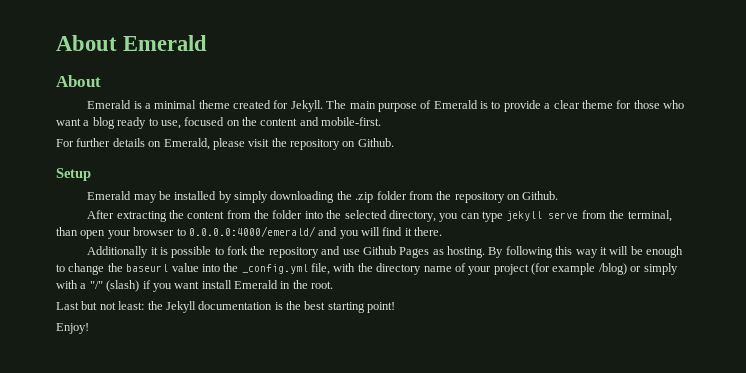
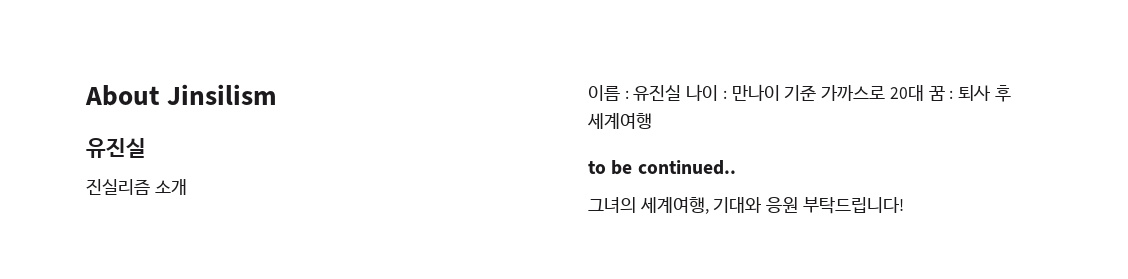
[56,35,208,51] [56,75,101,87] [87,100,685,112] [56,117,382,129] [56,138,394,150] [56,168,91,181] [87,191,559,203] [87,210,672,222] [56,226,443,239] [87,246,684,258] [56,263,678,275] [56,280,334,292] [56,301,396,313] [56,323,89,334] About Emerald // About // Emerald is a minimal theme created for Jekyll. The main purpose of Emerald is to provide a clear theme for those who want a blog ready to use, focused on the content and mobile-first. // For further details on Emerald, please visit the repository on Github. // Setup // Emerald may be installed by simply downloading the .zip folder from the repository on Github. // After extracting the content from the folder into the selected directory, you can type jekyll serve from the terminal, than open your browser to 0.0.0.0:4000/emerald/ and you will find it there. // Additionally it is possible to fork the repository and use Github Pages as hosting. By following this way it will be enough to change the baseurl value into the _config.yml file, with the directory name of your project (for example /blog) or simply with a "/" (slash) if you want install Emerald in the root. // Last but not least: the Jekyll documentation is the best starting point! // Enjoy! -> [85,84,278,106] [86,138,146,158] [86,179,187,195] [588,84,1011,102] [587,112,652,129] [588,160,736,175] [588,196,904,214] About Jinsilism // 유진실 // 진실리즘 소개 // 이름 : 유진실 나이 : 만나이 기준 가까스로 20대 꿈 : 퇴사 후 세계여행 // to be continued.. // 그녀의 세계여행, 기대와 응원 부탁드립니다!

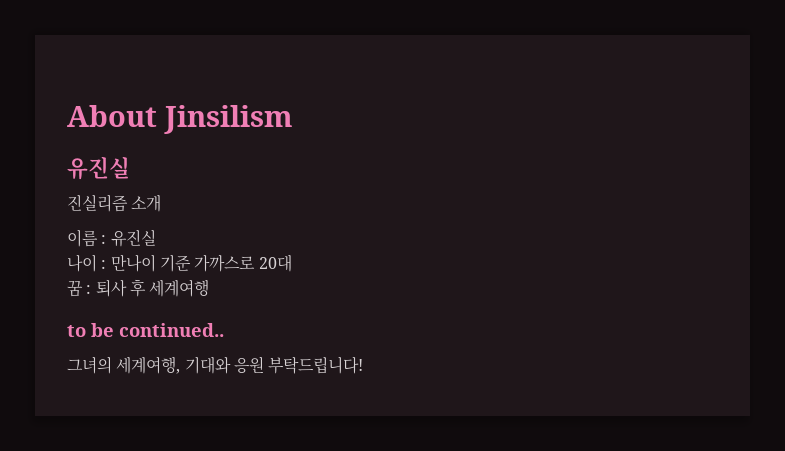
(682, 93) none -> (156, 238) //
(924, 93) none -> (292, 263) //

